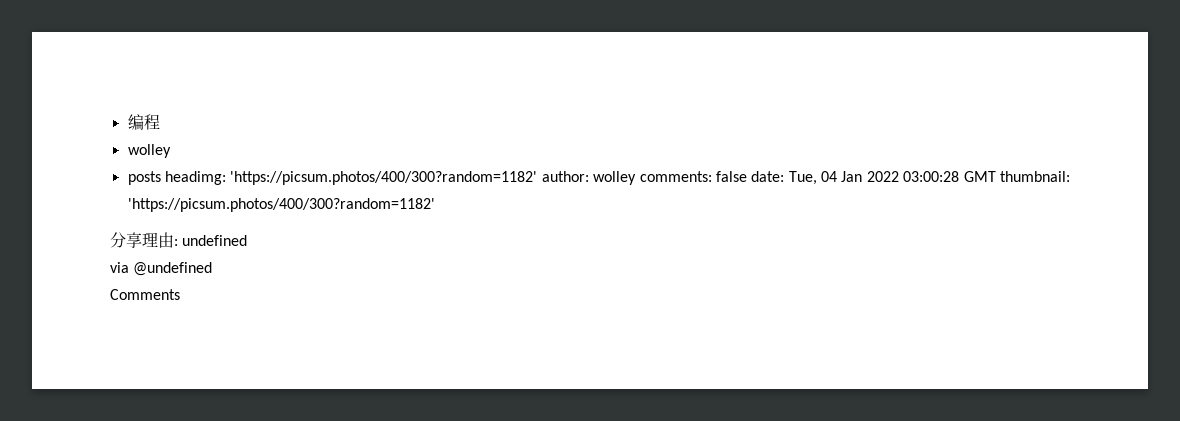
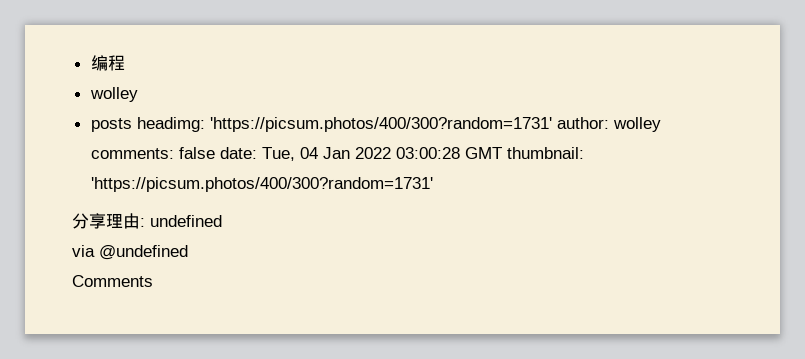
[230,171,538,185] 'https://picsum.photos/400/300?random=1182' -> [209,117,552,132] 'https://picsum.photos/400/300?random=1731'
[127,198,435,212] 'https://picsum.photos/400/300?random=1182' -> [90,177,433,192] 'https://picsum.photos/400/300?random=1731'

